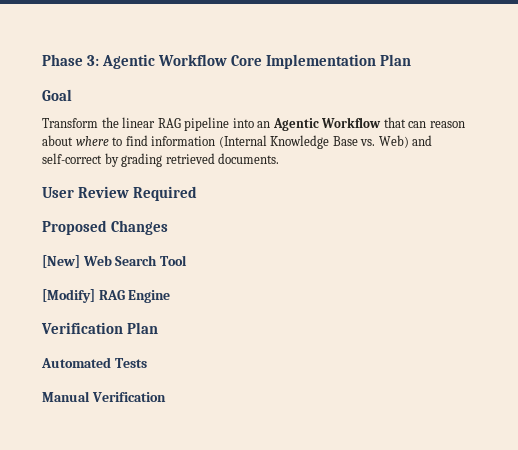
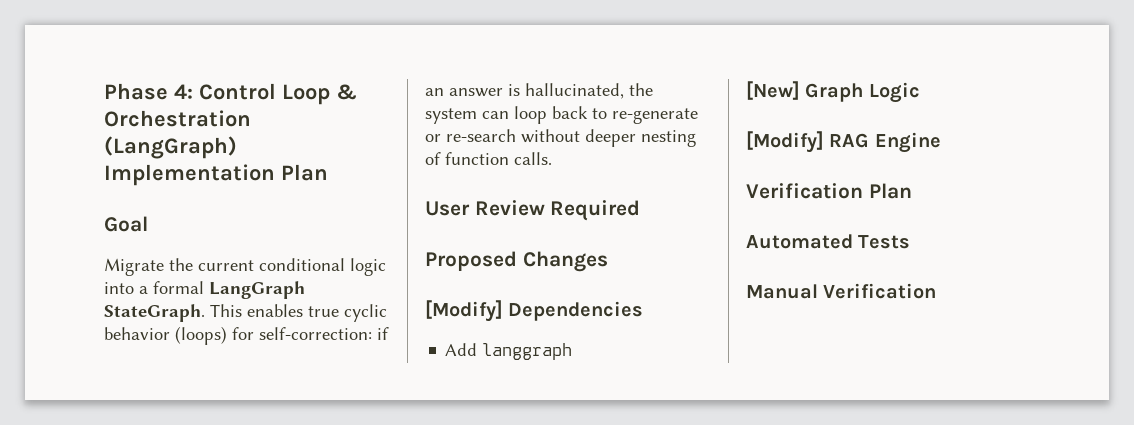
[87,54,412,69] [42,89,72,101] [42,117,465,131] [42,135,433,149] [42,153,280,167] 3: Agentic Workflow Core Implementation Plan // Goal // Transform the linear RAG pipeline into an Agentic Workflow that can reason about where to find information (Internal Knowledge Base vs. Web) and self-correct by grading retrieved documents. -> [174,83,357,105] [104,110,251,127] [104,136,237,159] [104,164,328,186] [104,216,148,232] [104,258,386,276] [104,281,305,299] [104,304,387,322] [104,326,389,345] [425,83,653,99] [425,106,698,124] [425,129,696,147] [425,152,552,165] 4: Control Loop & Orchestration (LangGraph) Implementation Plan // Goal // Migrate the current conditional logic into a formal LangGraph StateGraph. This enables true cyclic behavior (loops) for self-correction: if an answer is hallucinated, the system can loop back to re-generate or re-search without deeper nesting of function calls.
[42,255,187,268] [New] Web Search Tool -> [425,300,644,322] [445,343,573,360] [746,81,920,103] [Modify] Dependencies // Add langgraph // [New] Graph Logic

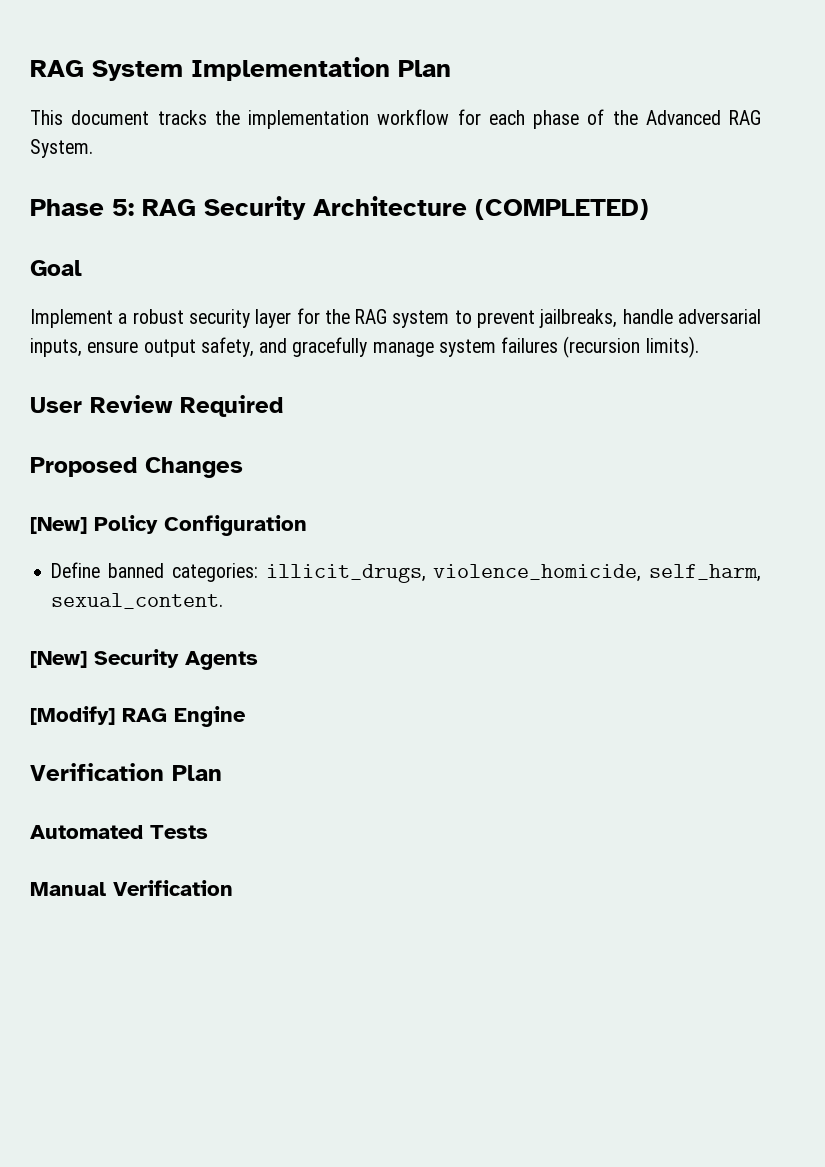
[104,83,357,105] [104,110,251,127] [104,136,237,159] [104,164,328,186] [104,216,148,232] [104,258,386,276] [104,281,305,299] [104,304,387,322] [104,326,389,345] [425,83,653,99] [425,106,698,124] [425,129,696,147] [425,152,552,165] Phase 4: Control Loop & Orchestration (LangGraph) Implementation Plan // Goal // Migrate the current conditional logic into a formal LangGraph StateGraph. This enables true cyclic behavior (loops) for self-correction: if an answer is hallucinated, the system can loop back to re-generate or re-search without deeper nesting of function calls. -> [30,57,451,81] [30,109,761,129] [30,139,93,158] [30,196,649,220] [30,260,82,276] [30,308,761,328] [30,336,699,358] RAG System Implementation Plan // This document tracks the implementation workflow for each phase of the Advanced RAG System. // Phase 5: RAG Security Architecture (COMPLETED) // Goal // Implement a robust security layer for the RAG system to prevent jailbreaks, handle adversarial inputs, ensure output safety, and gracefully manage system failures (recursion limits).
[425,300,644,322] [445,343,573,360] [746,81,920,103] [Modify] Dependencies // Add langgraph // [New] Graph Logic -> [30,515,307,536] [51,562,761,583] [51,593,224,609] [30,649,258,670] [New] Policy Configuration // Define banned categories: illicit_drugs, violence_homicide, self_harm, sexual_content. // [New] Security Agents

